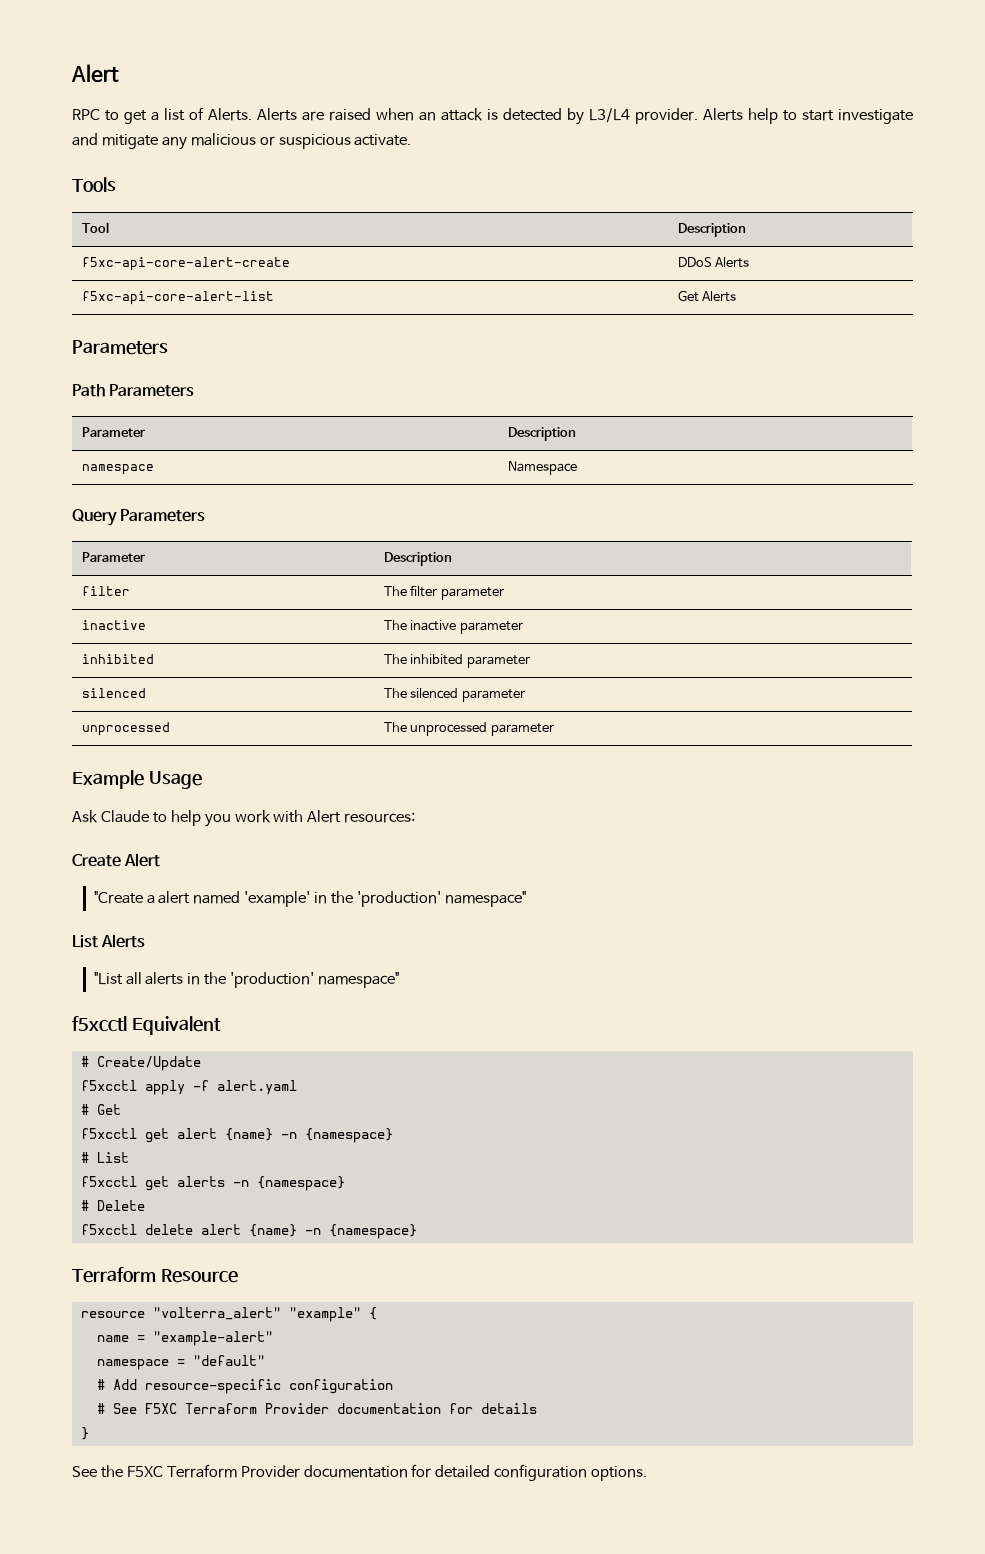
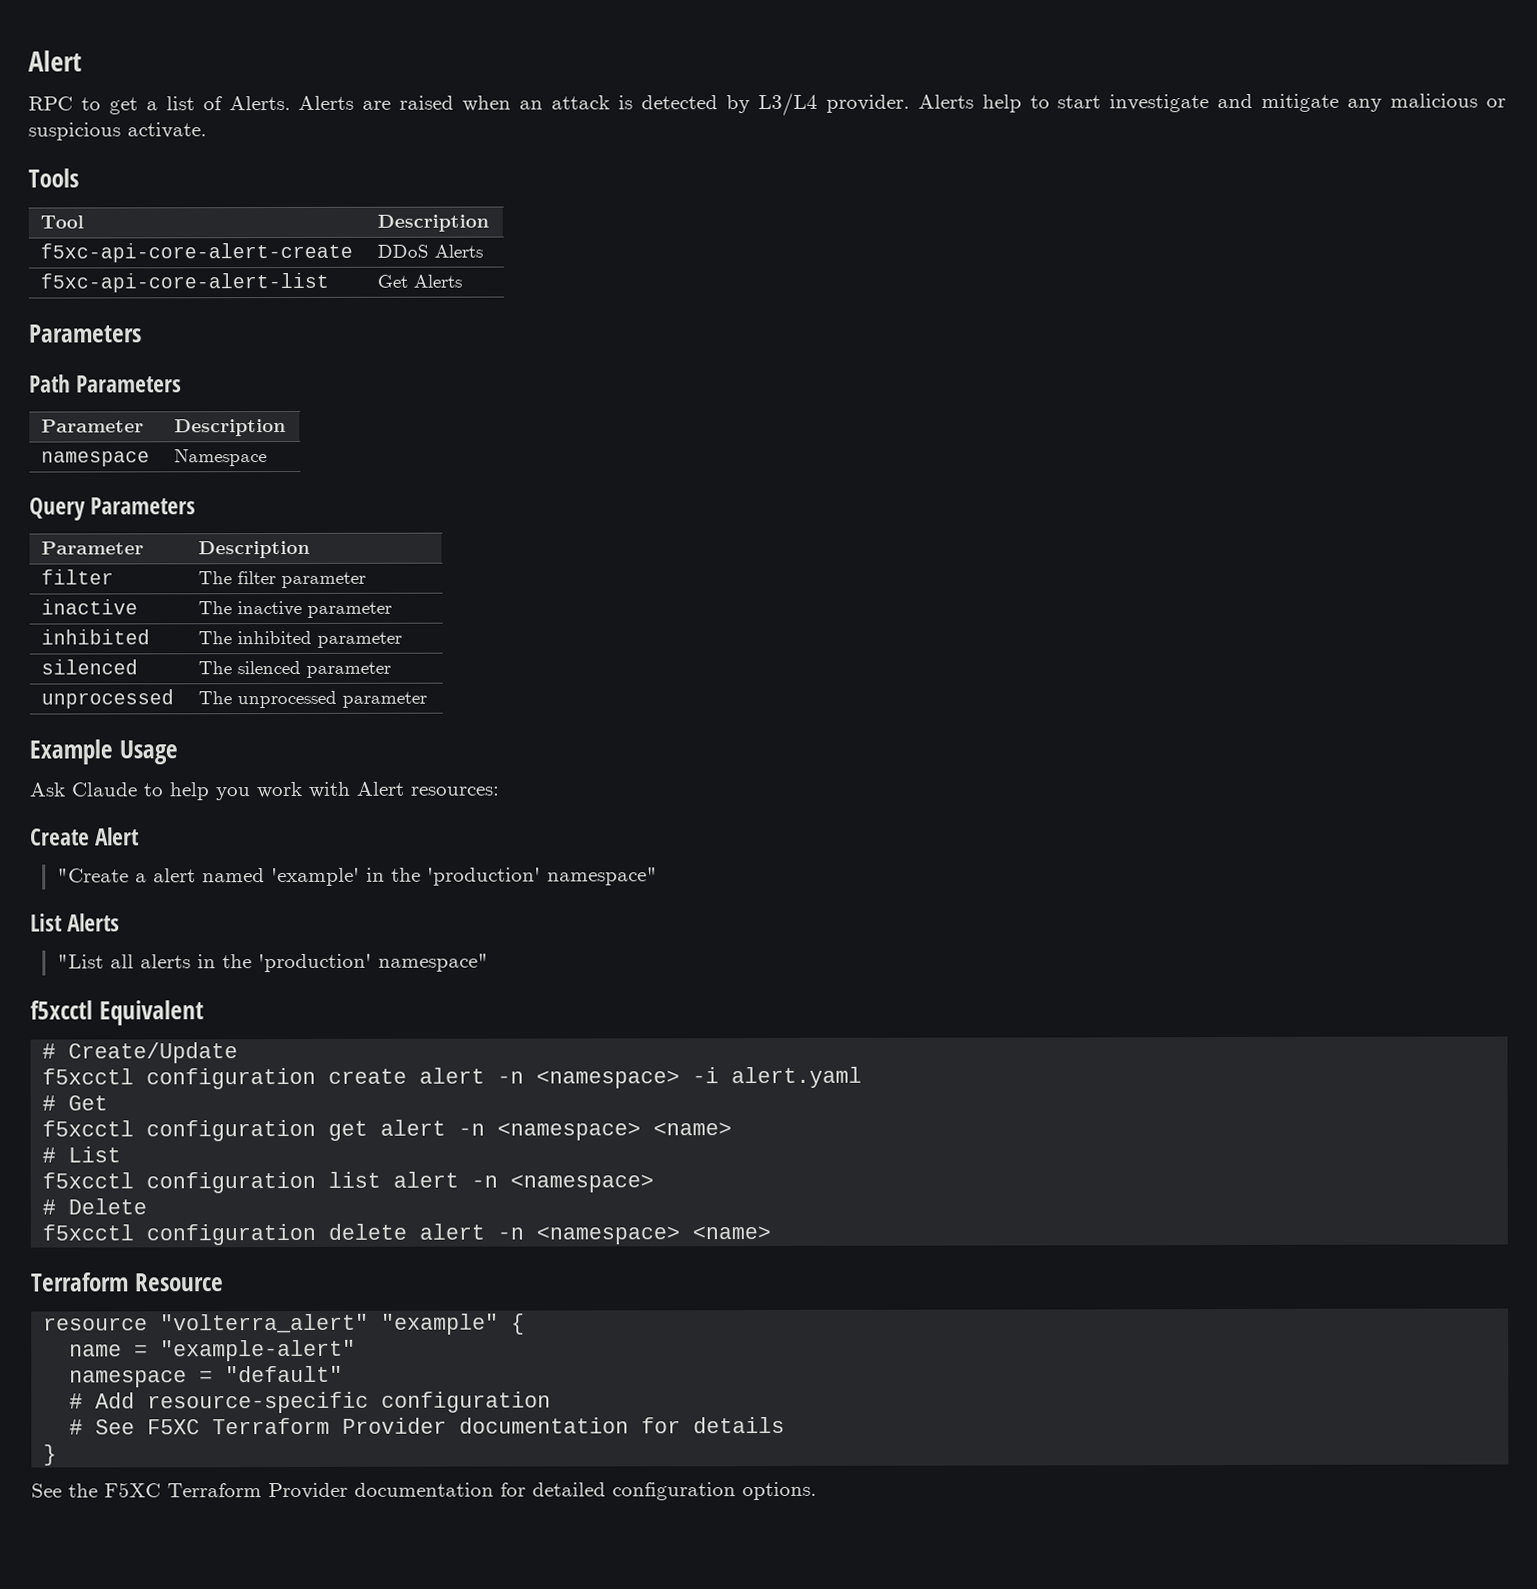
[144,1080,209,1095] apply -f -> [146,1067,720,1090] configuration create alert -n <namespace> -i
(137, 1133) none -> [146,1119,317,1142] configuration
[224,1128,393,1143] {name} -n {namespace} -> [458,1122,733,1141] -n <namespace> <name>
[144,1176,345,1191] get alerts -n {namespace} -> [146,1171,655,1194] configuration list alert -n <namespace>
(137, 1229) none -> [146,1223,317,1246] configuration
[248,1224,417,1239] {name} -n {namespace} -> [497,1225,772,1245] -n <namespace> <name>

